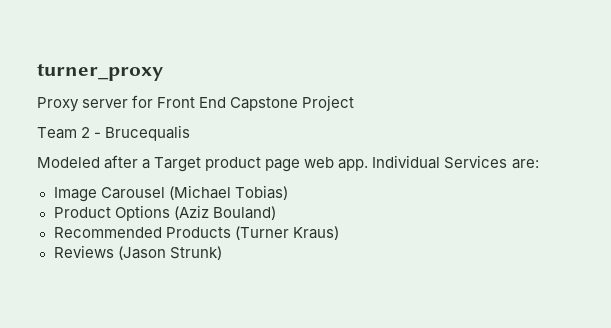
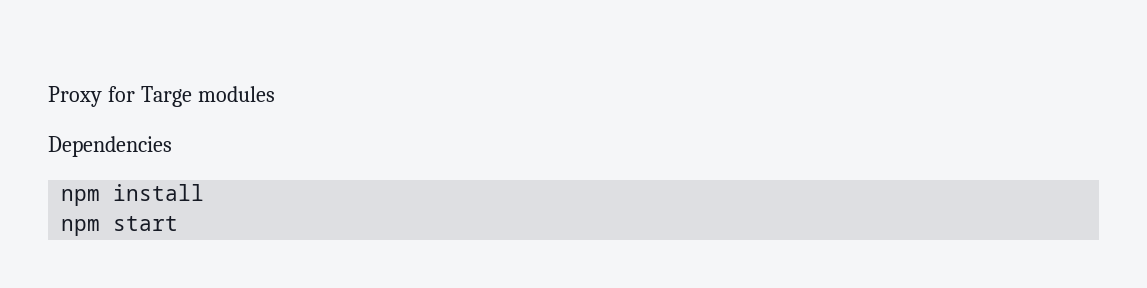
[37,63,163,81] [37,95,355,112] [37,125,191,141] [37,155,539,172] [53,185,288,202] [53,205,276,221] [53,226,339,240] [53,245,222,260] turner_proxy // Proxy server for Front End Capstone Project // Team 2 - Brucequalis // Modeled after a Target product page web app. Individual Services are: // Image Carousel (Michael Tobias) // Product Options (Aziz Bouland) // Recommended Products (Turner Kraus) // Reviews (Jason Strunk) -> [48,86,275,107] [48,136,172,157] [61,184,205,206] [61,216,179,236] Proxy for Targe modules // Dependencies // npm install // npm start

